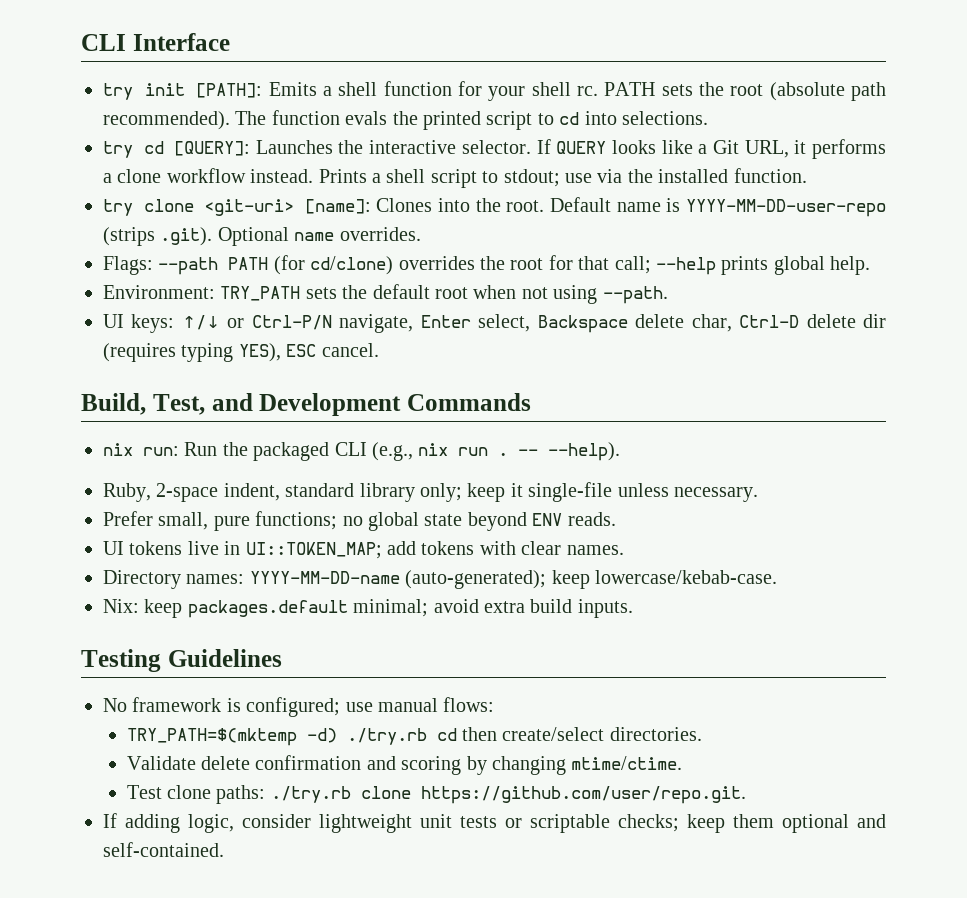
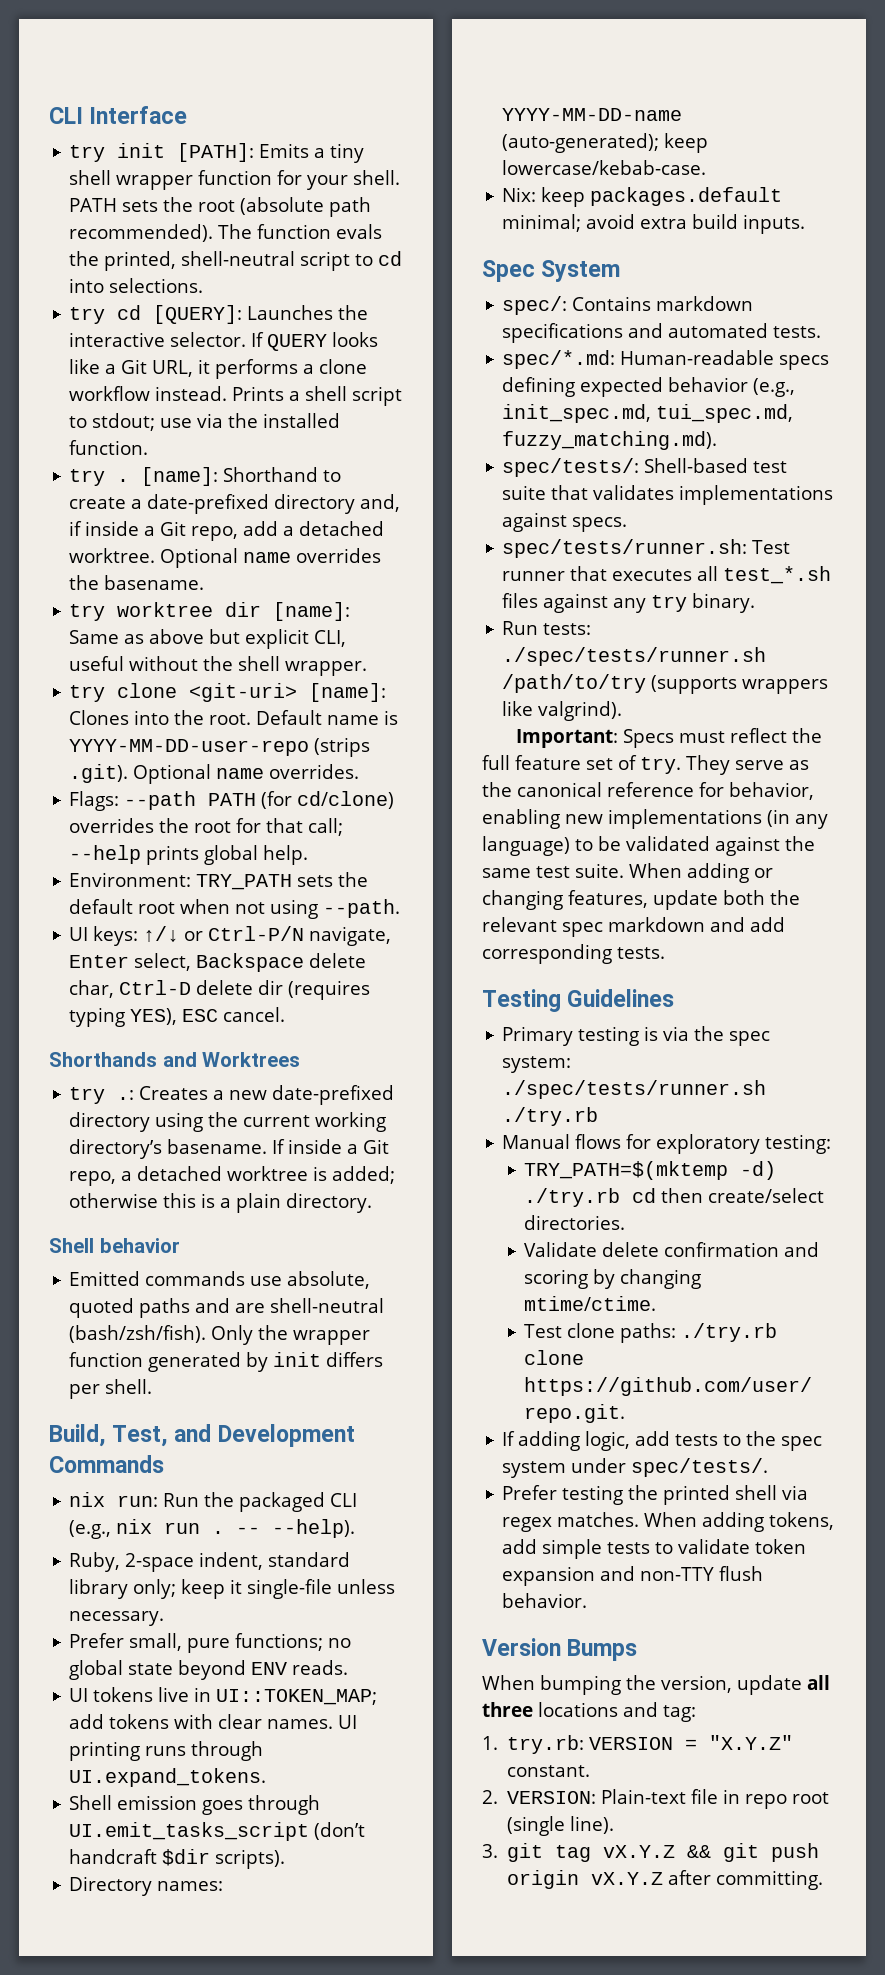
[338,82,378,96] shell -> [330,143,365,163] [69,170,194,190] tiny shell wrapper
[531,82,599,96] shell rc. -> [353,170,401,185] shell.
[422,111,481,130] printed -> [104,251,296,271] printed, shell-neutral
(807, 175) none -> [69,467,342,486] [69,494,401,514] [69,521,385,541] [69,548,382,568] [69,575,205,590] [69,602,351,621] [69,629,347,649] [69,656,368,676] // try . [name]: Shorthand to create a date-prefixed directory and, if inside a Git repo, add a detached worktree. Optional name overrides the basename. // try worktree dir [name]: Same as above but explicit CLI, useful without the shell wrapper.
(379, 350) none -> [49,1052,301,1067] [69,1085,395,1105] [69,1112,387,1132] [69,1139,390,1159] [69,1166,396,1186] [69,1193,373,1213] [49,1238,180,1253] [69,1271,371,1289] [69,1298,385,1318] [69,1325,371,1345] [69,1352,384,1372] [69,1379,153,1399] // Shorthands and Worktrees // try .: Creates a new date-prefixed directory using the current working directory’s basename. If inside a Git repo, a detached worktree is added; otherwise this is a plain directory. // Shell behavior // Emitted commands use absolute, quoted paths and are shell-neutral (bash/zsh/fish). Only the wrapper function generated by init differs per shell.
(624, 550) none -> [338,1715,358,1729] [69,1741,264,1761] [69,1768,267,1787] [69,1795,321,1815] [69,1822,366,1841] [69,1849,286,1869] UI printing runs through UI.expand_tokens. // Shell emission goes through UI.emit_tasks_script (don’t handcraft $dir scripts).
[81,649,282,672] [103,697,495,717] Testing Guidelines // No framework is configured; use manual flows: -> [482,260,621,282] [502,296,754,315] [502,323,822,343] [502,350,830,370] [502,377,796,397] [502,404,794,423] [502,431,718,450] [502,458,788,477] [502,485,834,505] [502,512,628,532] [502,539,791,558] [502,566,832,584] [502,593,756,613] [502,621,592,635] [502,647,767,666] [502,674,829,694] [502,701,623,721] [516,728,823,748] [482,755,809,775] [482,782,814,800] [482,809,828,829] [482,836,815,856] [482,863,773,883] [482,890,800,910] [482,917,785,937] [482,944,665,964] [482,989,675,1012] [502,1026,771,1046] [502,1056,572,1073] [502,1080,767,1099] [502,1107,599,1126] [502,1134,832,1154] Spec System // spec/: Contains markdown specifications and automated tests. // spec/*.md: Human-readable specs defining expected behavior (e.g., init_spec.md, tui_spec.md, fuzzy_matching.md). // spec/tests/: Shell-based test suite that validates implementations against specs. // spec/tests/runner.sh: Test runner that executes all test_*.sh files against any try binary. // Run tests: ./spec/tests/runner.sh /path/to/try (supports wrappers like valgrind). // Important: Specs must reflect the full feature set of try. They serve as the canonical reference for behavior, enabling new implementations (in any language) to be validated against the same test suite. When adding or changing features, update both the relevant spec markdown and add corresponding tests. // Testing Guidelines // Primary testing is via the spec system: ./spec/tests/runner.sh ./try.rb // Manual flows for exploratory testing:
[242,814,886,833] [103,842,224,857] consider lightweight unit tests or scriptable checks; keep them optional and self-contained. -> [635,1431,823,1451] [502,1458,769,1478] [502,1485,809,1505] [502,1512,835,1532] [502,1539,807,1559] [502,1566,764,1586] [502,1593,588,1608] [482,1638,638,1661] [482,1675,830,1695] [482,1702,696,1722] [482,1735,794,1754] [507,1765,591,1777] [482,1789,830,1809] [507,1816,615,1836] [482,1843,820,1862] [507,1870,824,1890] add tests to the spec system under spec/tests/. // Prefer testing the printed shell via regex matches. When adding tokens, add simple tests to validate token expansion and non-TTY flush behavior. // Version Bumps // When bumping the version, update all three locations and tag: // 1. try.rb: VERSION = "X.Y.Z" constant. // 2. VERSION: Plain-text file in repo root (single line). // 3. git tag vX.Y.Z && git push origin vX.Y.Z after committing.

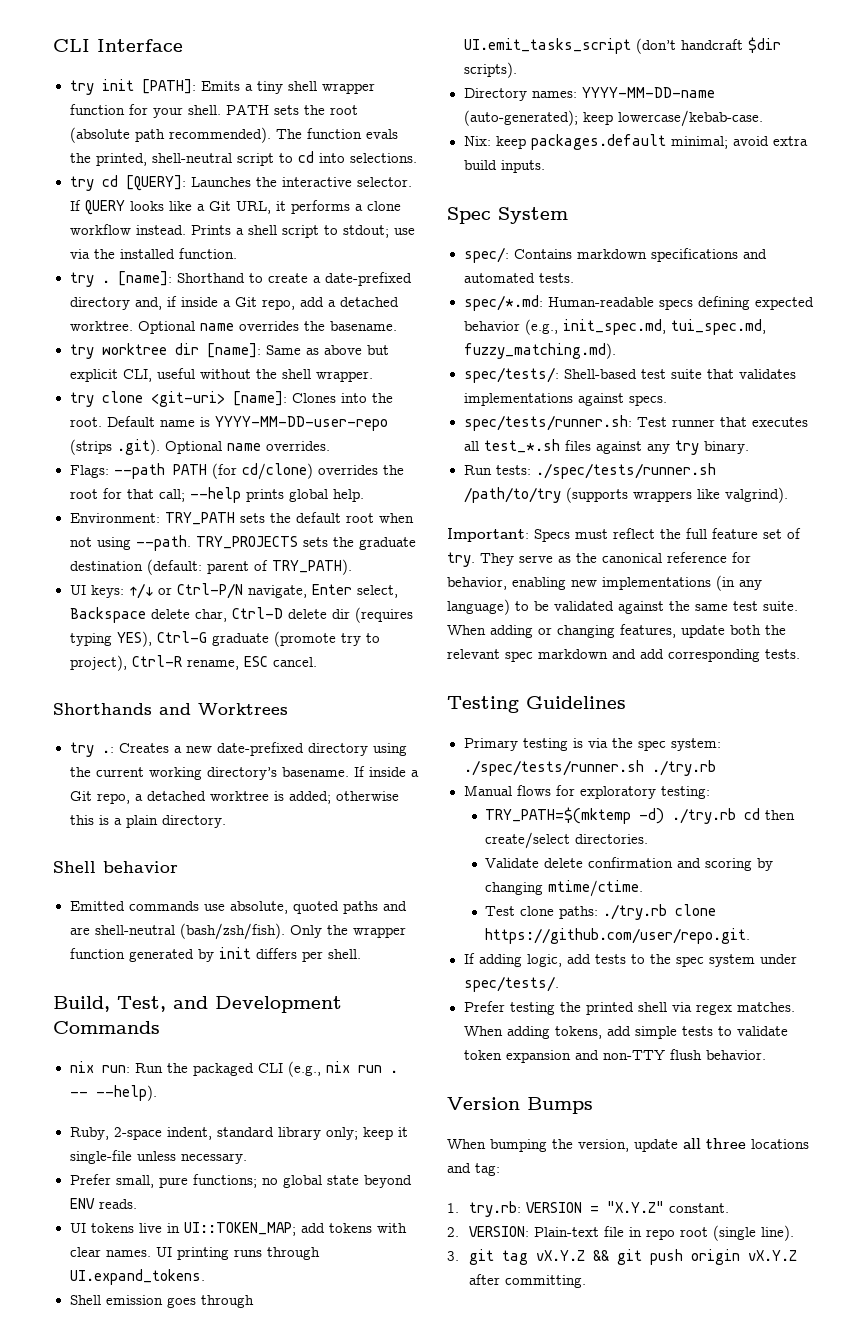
(401, 908) none -> [195,536,416,550] [69,559,352,575] TRY_PROJECTS sets the graduate destination (default: parent of TRY_PATH).
(178, 1016) none -> [156,631,380,647] [69,655,239,671] Ctrl-G graduate (promote try to project), Ctrl-R rename,

